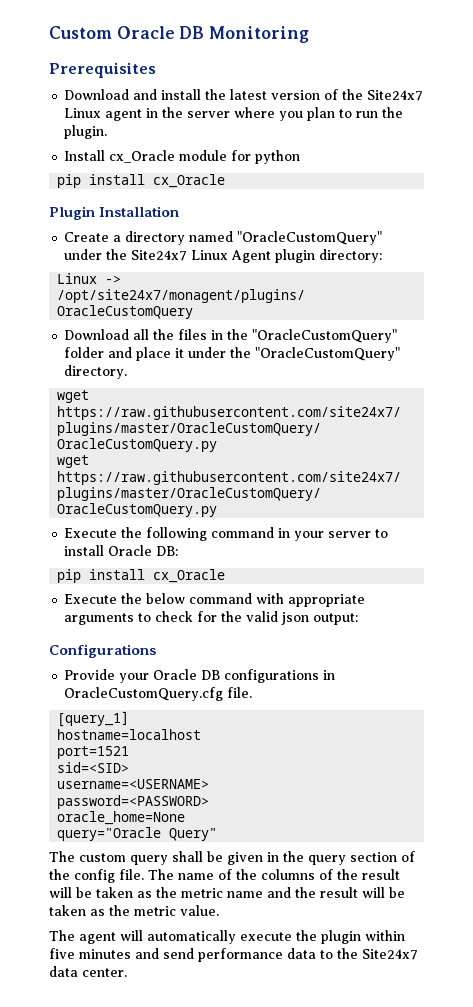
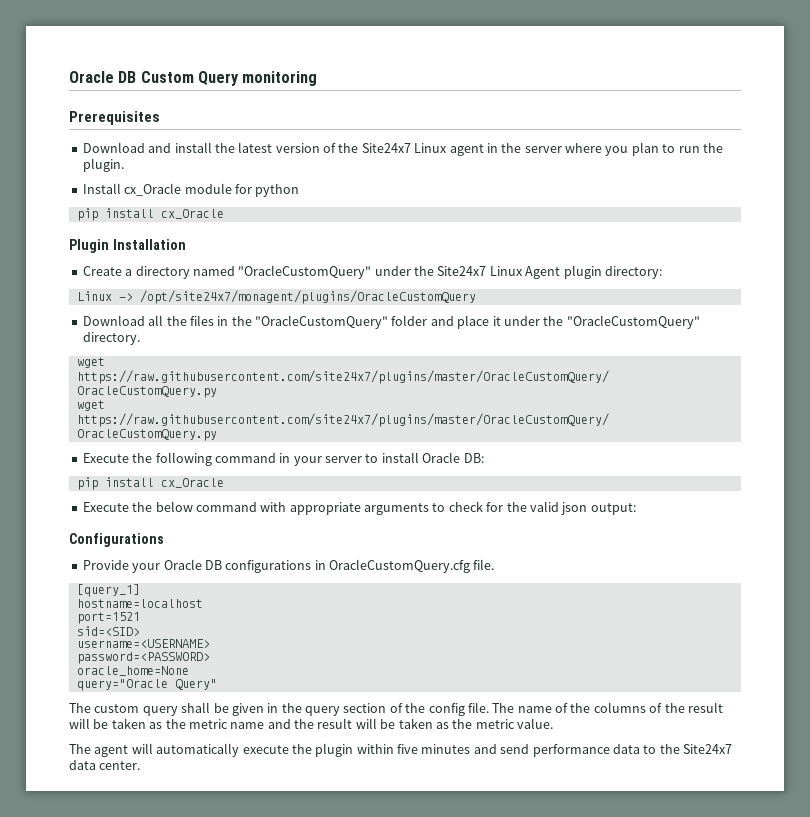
[49,26,310,43] Custom Oracle DB Monitoring -> [69,71,318,86] Oracle DB Custom Query monitoring

